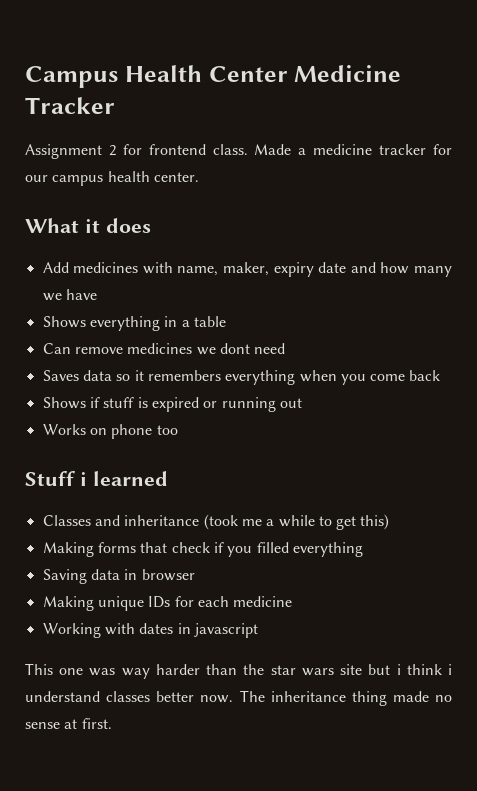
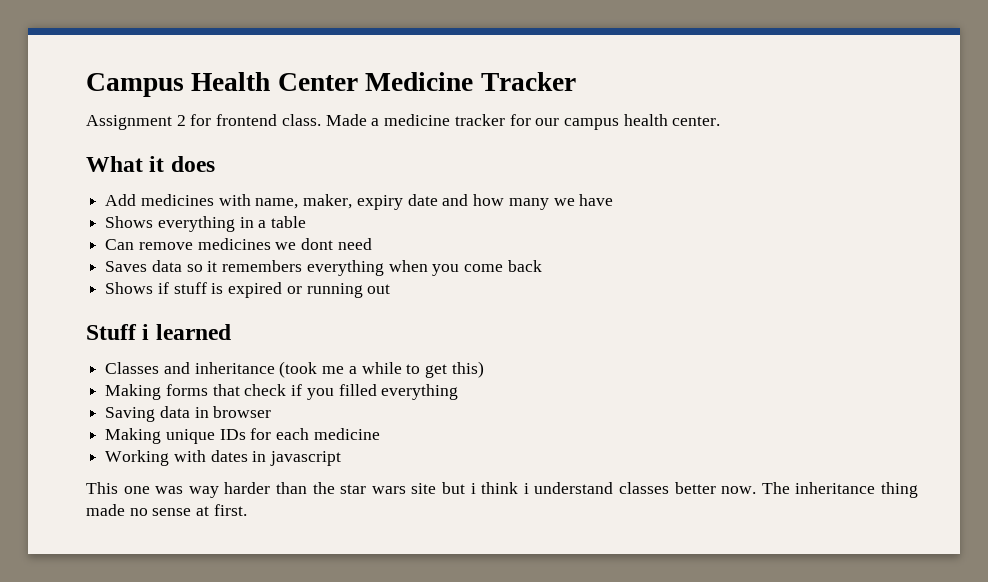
[42,424,178,439] // Works on phone too -> (391, 289) none

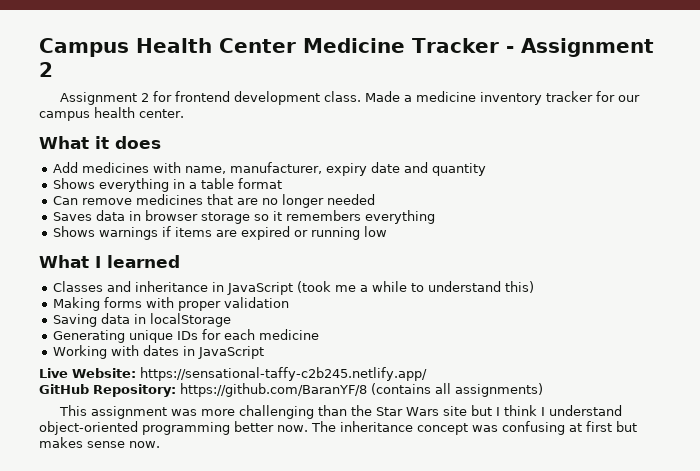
(576, 81) none -> [505,38,654,57] [39,62,53,77] - Assignment 2
(278, 120) none -> [233,91,320,105] development
(451, 120) none -> [479,92,542,105] inventory
[303,194,353,209] maker, -> [229,162,322,174] manufacturer,
[473,194,614,210] how many we have -> [431,163,486,176] quantity
(307, 222) none -> [237,178,282,189] format
[275,238,372,250] we dont need -> [206,194,375,208] that are no longer needed
(182, 266) none -> [128,210,250,224] in browser storage
[388,260,542,276] [105,282,391,298] [86,324,150,340] when you come back // Shows if stuff is expired or running out // Stuff i -> [52,226,387,240] [39,255,101,268] // Shows warnings if items are expired or running low // What I
(275, 368) none -> [211,282,293,295] in JavaScript
[425,364,448,378] get -> [427,281,501,292] understand
[212,384,459,400] that check if you filled everything -> [145,297,289,311] with proper validation
[213,406,272,418] [105,428,162,444] browser // Making -> [149,313,231,327] [52,330,125,343] localStorage // Generating
[270,451,342,466] [86,482,919,498] [86,504,247,516] javascript // This one was way harder than the star wars site but i think i understand classes better now. The inheritance thing made no sense at first. -> [197,346,264,359] [39,367,427,381] [39,383,543,397] [58,405,622,419] [39,421,637,435] [39,437,160,448] JavaScript // Live Website: https://sensational-taffy-c2b245.netlify.app/ // GitHub Repository: https://github.com/BaranYF/8 (contains all assignments) // This assignment was more challenging than the Star Wars site but I think I understand object-oriented programming better now. The inheritance concept was confusing at first but makes sense now.

